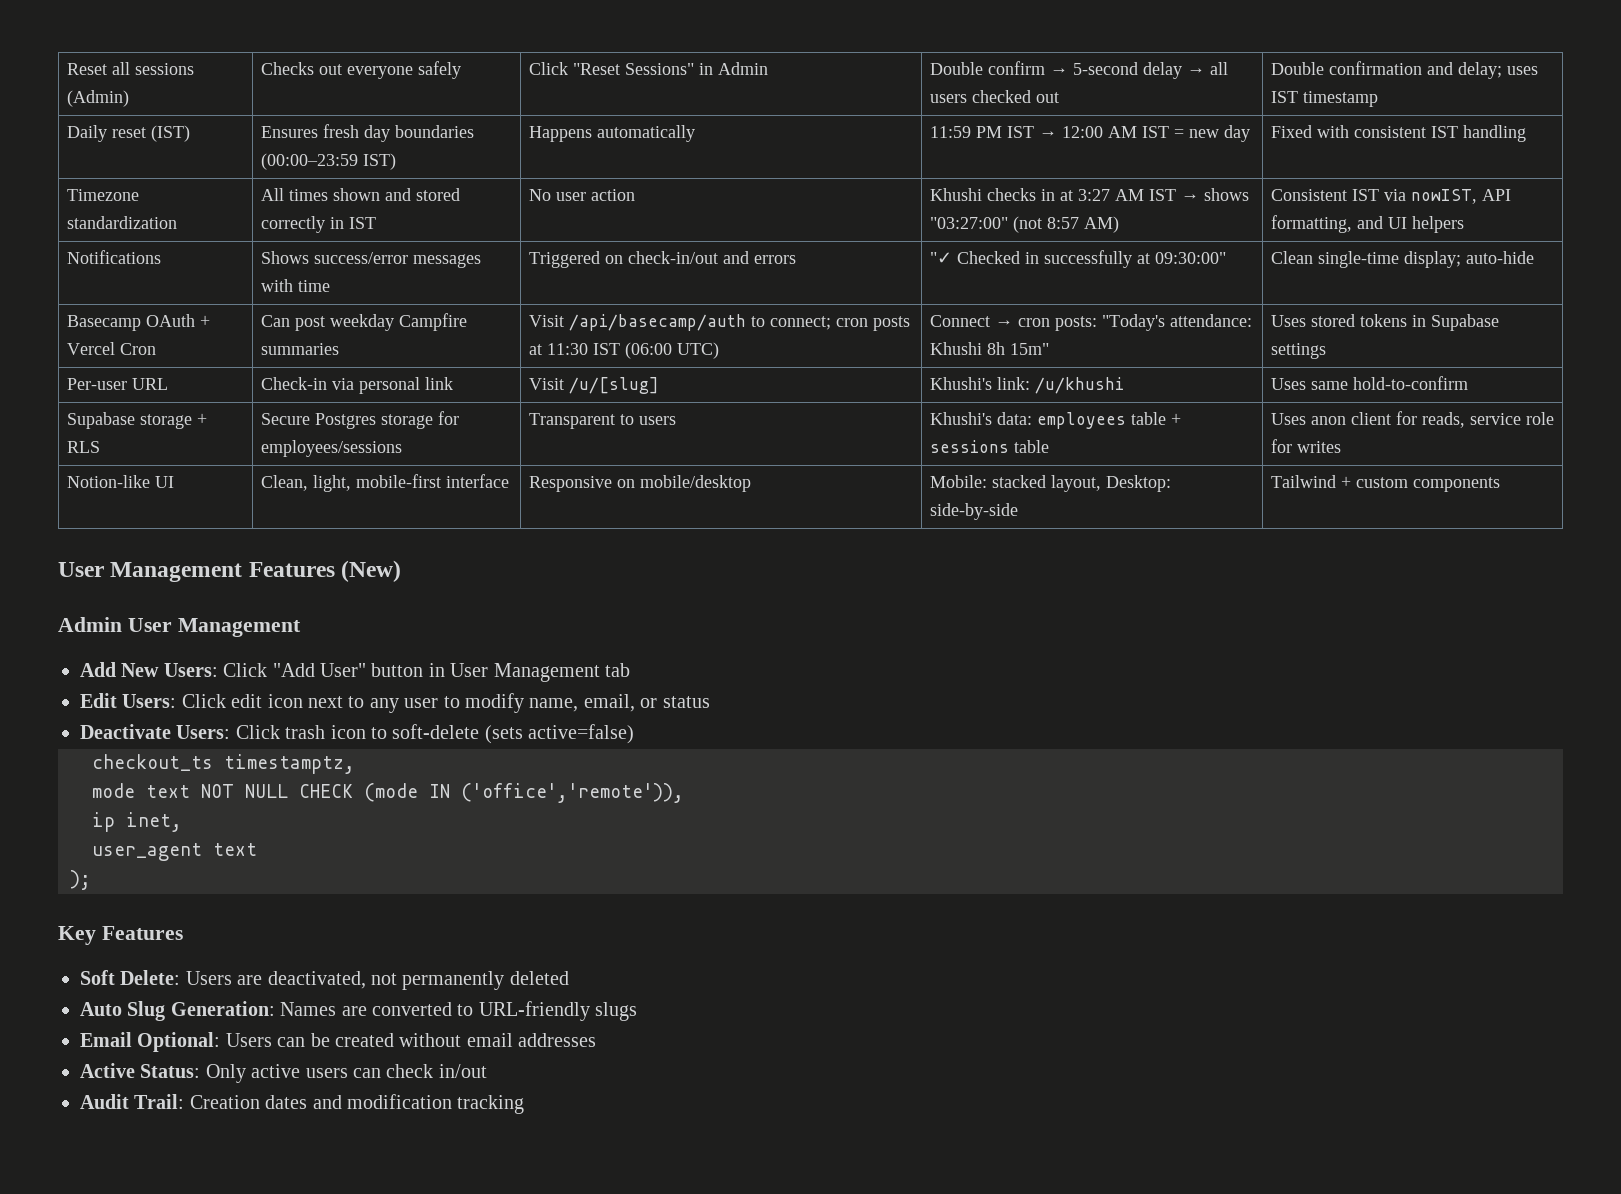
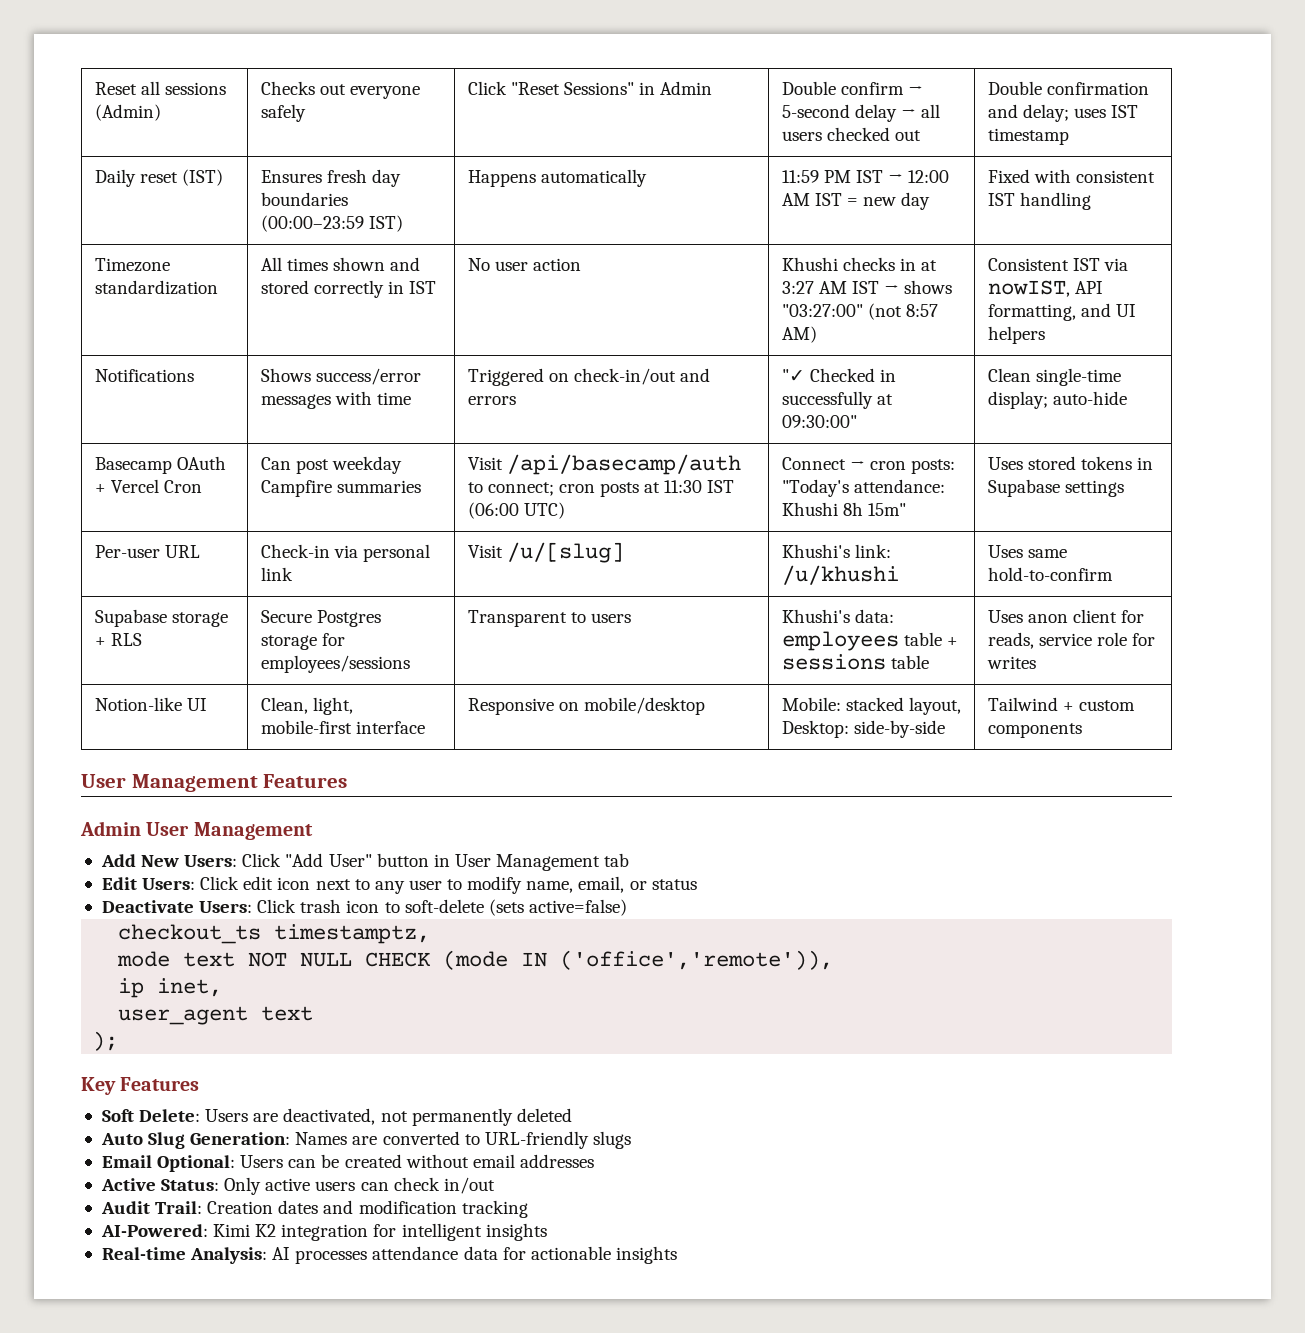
[341,560,402,582] (New) -> (348, 781) none
(525, 1104) none -> [100,1223,547,1241] [101,1246,677,1264] // AI-Powered: Kimi K2 integration for intelligent insights // Real-time Analysis: AI processes attendance data for actionable insights

